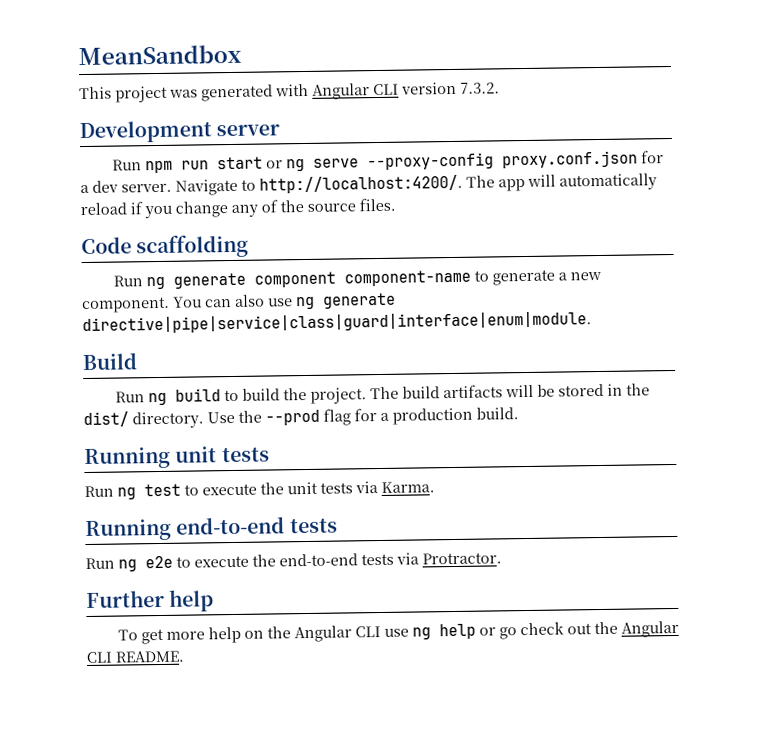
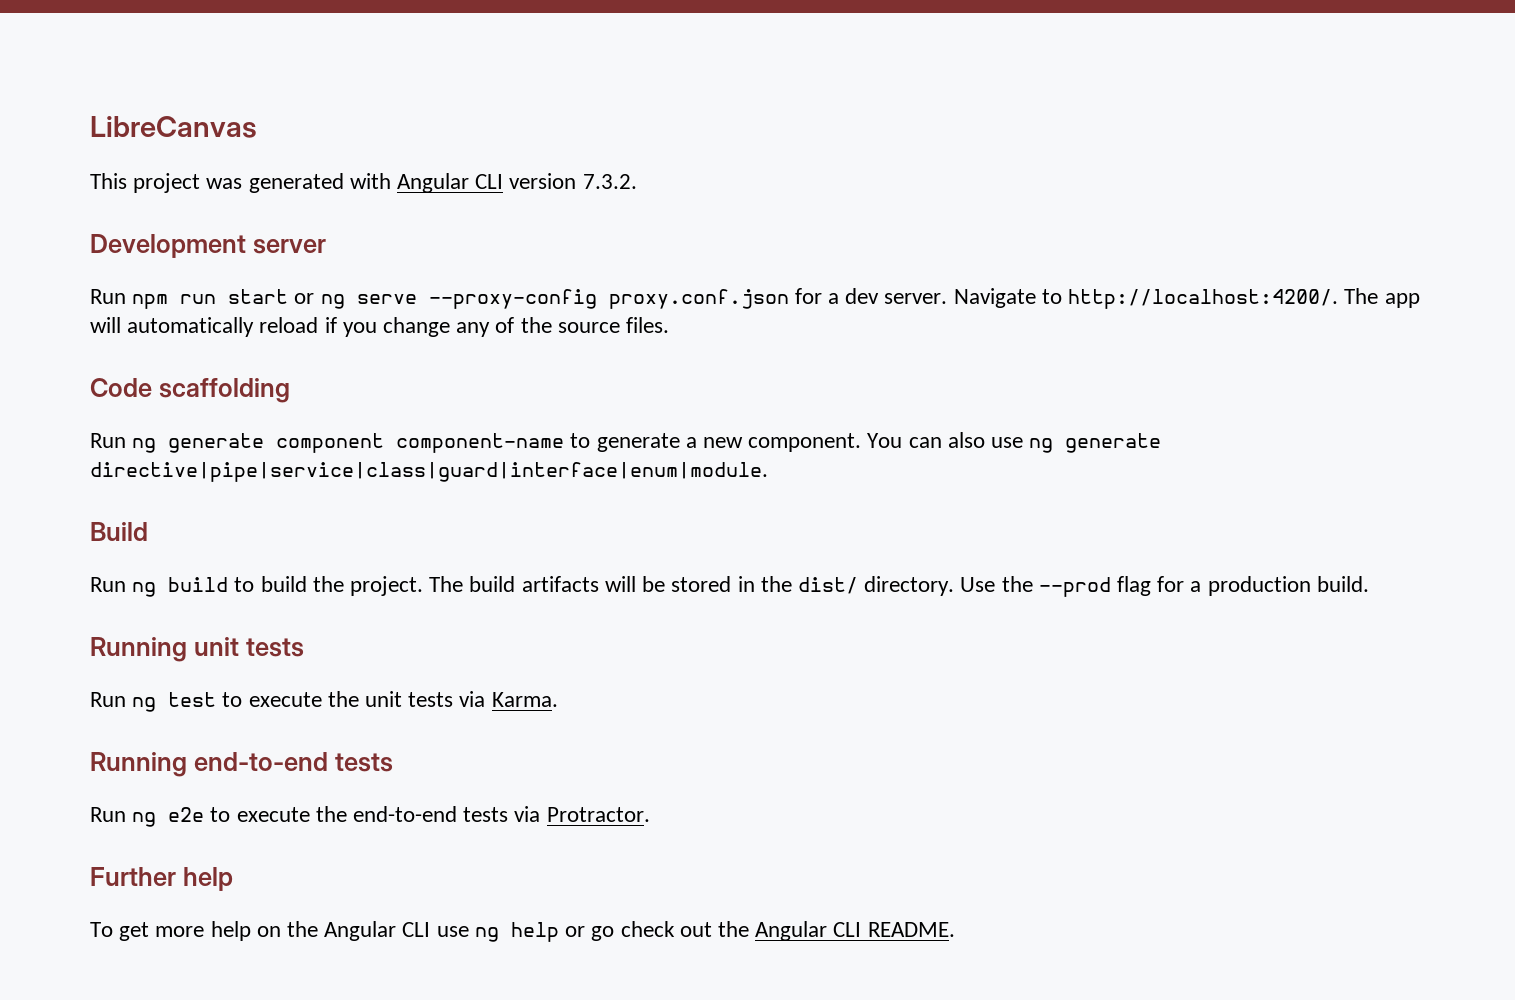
[78,44,242,66] MeanSandbox -> [90,116,257,138] LibreCanvas

